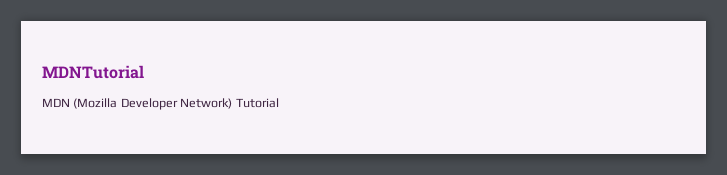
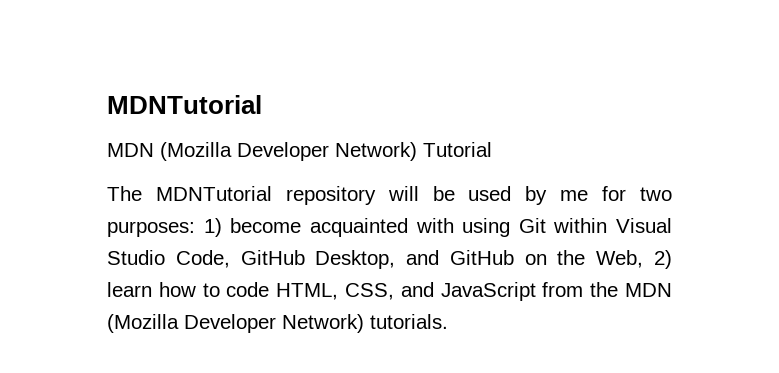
(279, 103) none -> [107,186,673,205] [107,218,672,237] [107,250,672,269] [107,282,672,301] [107,314,448,333] // The MDNTutorial repository will be used by me for two purposes: 1) become acquainted with using Git within Visual Studio Code, GitHub Desktop, and GitHub on the Web, 2) learn how to code HTML, CSS, and JavaScript from the MDN (Mozilla Developer Network) tutorials.

